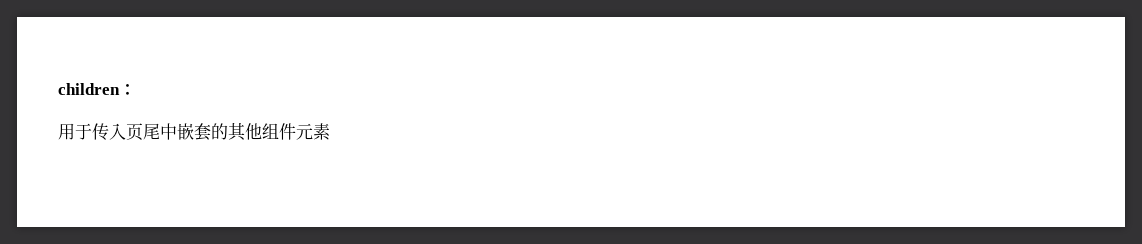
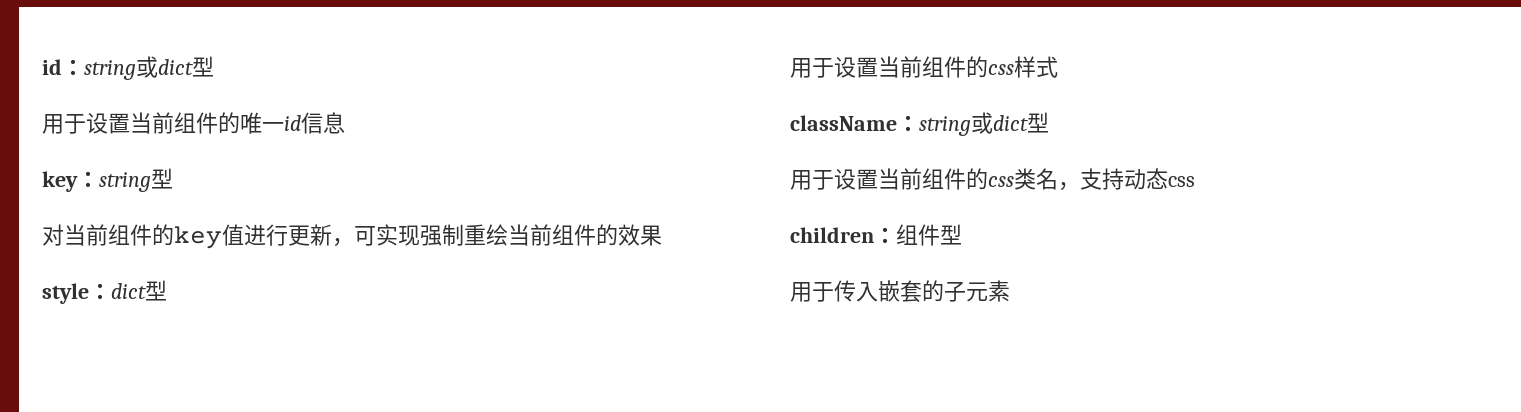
(58, 89) none -> [42,56,214,80] [42,112,345,134] [42,168,173,192] [42,224,662,249] [42,280,167,304] [790,56,1058,78] [790,112,1049,136] [790,168,1195,191] id：string或dict型 // 用于设置当前组件的唯一id信息 // key：string型 // 对当前组件的key值进行更新，可实现强制重绘当前组件的效果 // style：dict型 // 用于设置当前组件的css样式 // className：string或dict型 // 用于设置当前组件的css类名，支持动态css //
(136, 89) none -> [896,224,962,246] 组件型
[126,122,296,141] 页尾中嵌套的其他组件 -> [878,280,966,302] 嵌套的子

